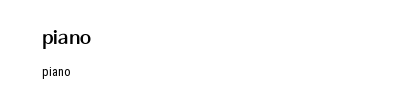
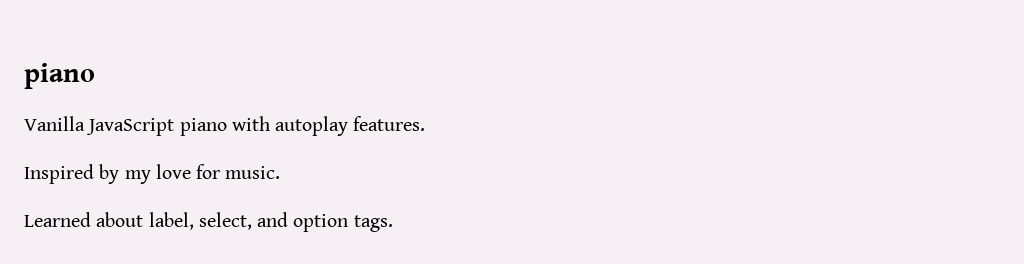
[42,67,71,79] piano -> [24,116,426,136] [24,164,281,184] [24,212,393,232] Vanilla JavaScript piano with autoplay features. // Inspired by my love for music. // Learned about label, select, and option tags.

